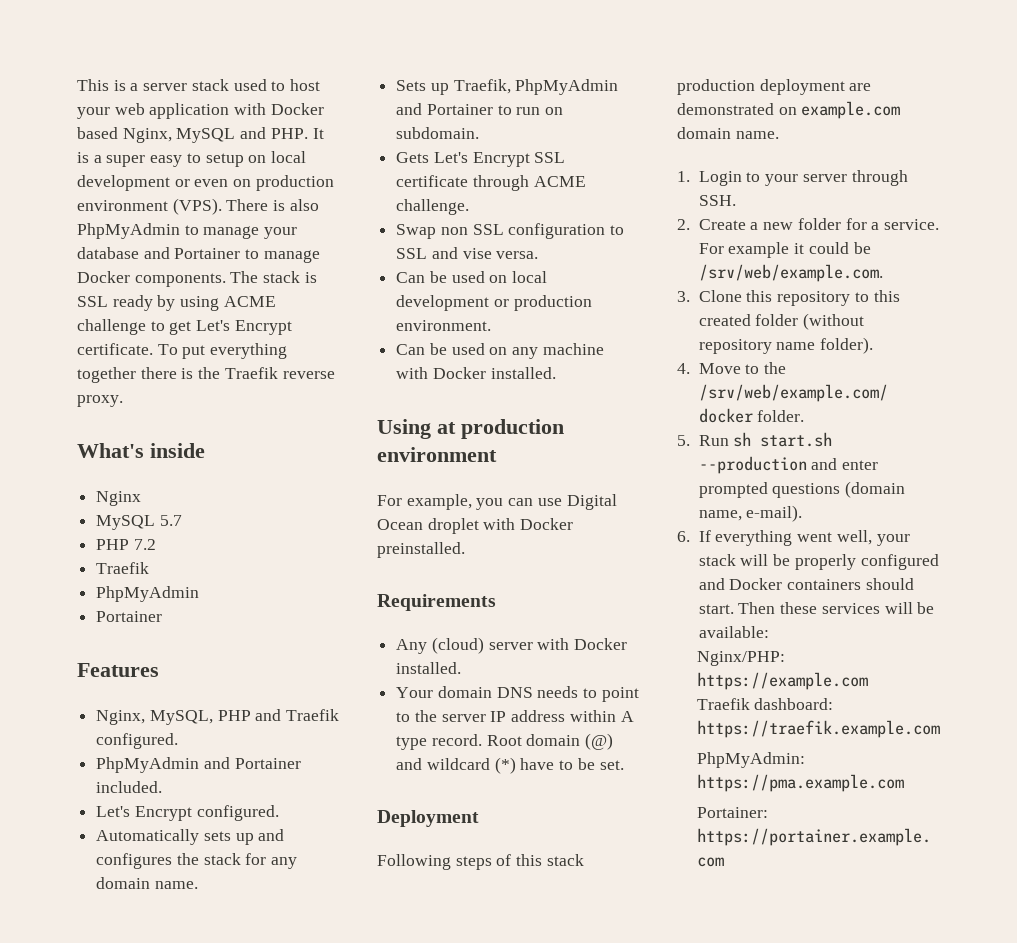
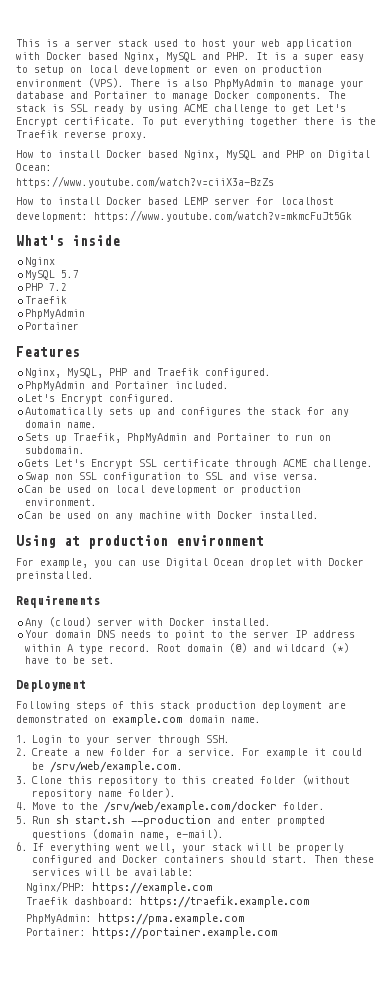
(123, 401) none -> [16,150,370,160] [16,163,52,171] [16,176,274,188] [16,197,334,205] [16,210,352,222] // How to install Docker based Nginx, MySQL and PHP on Digital Ocean: // https://www.youtube.com/watch?v=ciiX3a-BzZs // How to install Docker based LEMP server for localhost development: https://www.youtube.com/watch?v=mkmcFuJt5Gk

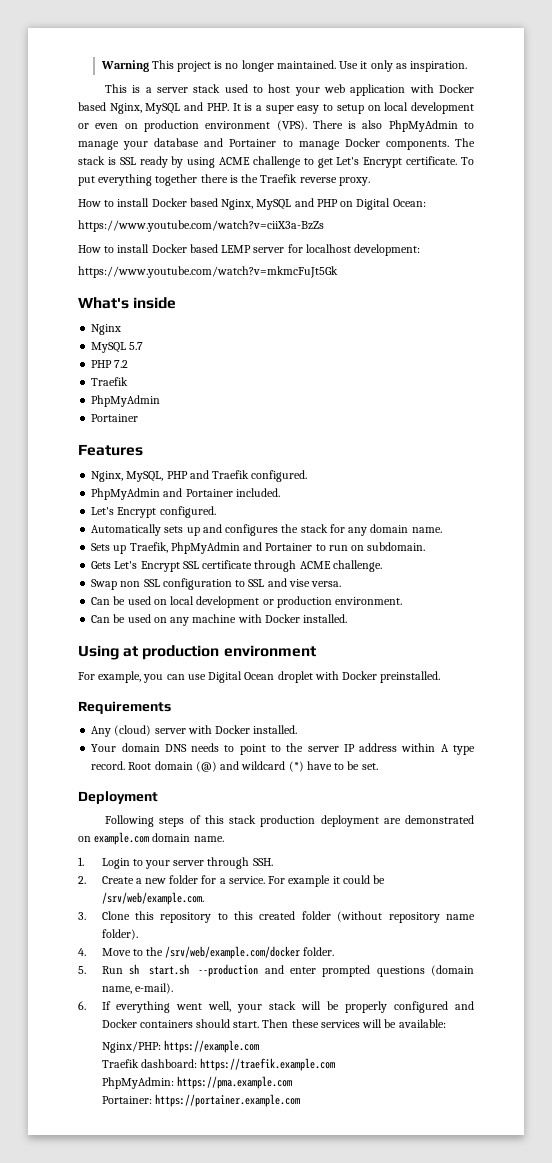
(16, 43) none -> [100,60,468,72] Warning This project is no longer maintained. Use it only as inspiration. //
(88, 217) none -> (421, 250) //

